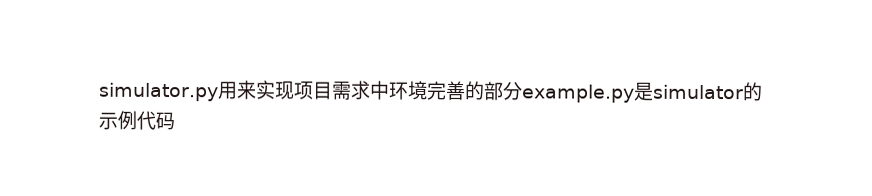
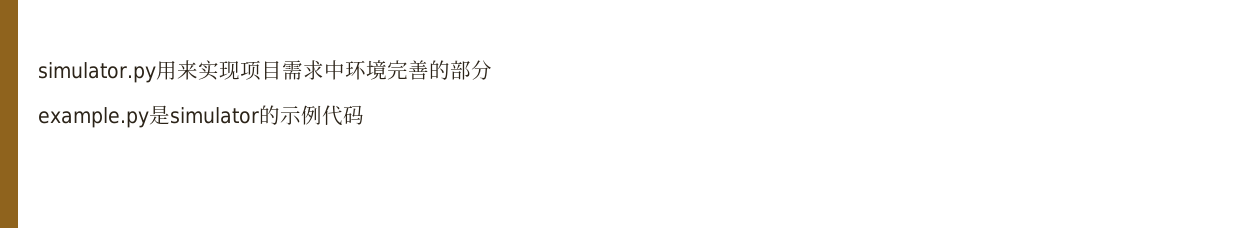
(523, 91) none -> (492, 70) //

